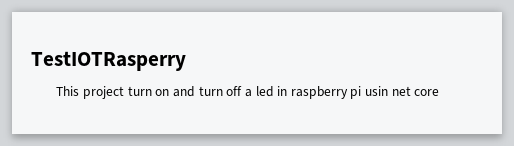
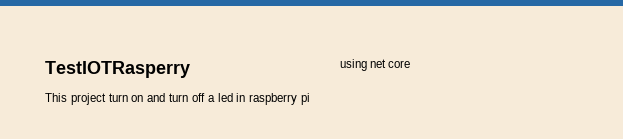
[365,86,389,96] usin -> [340,59,367,71] using

